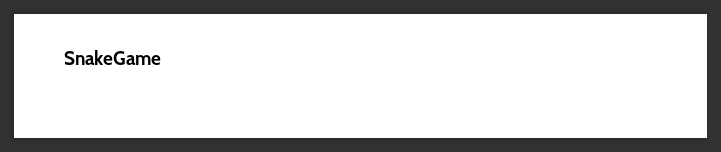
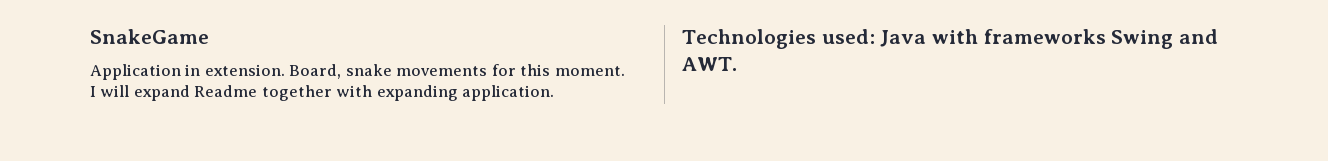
(161, 57) none -> [90,64,625,80] [90,85,555,101] [682,29,1219,49] [682,57,737,71] // Application in extension. Board, snake movements for this moment. // I will expand Readme together with expanding application. // Technologies used: Java with frameworks Swing and AWT.

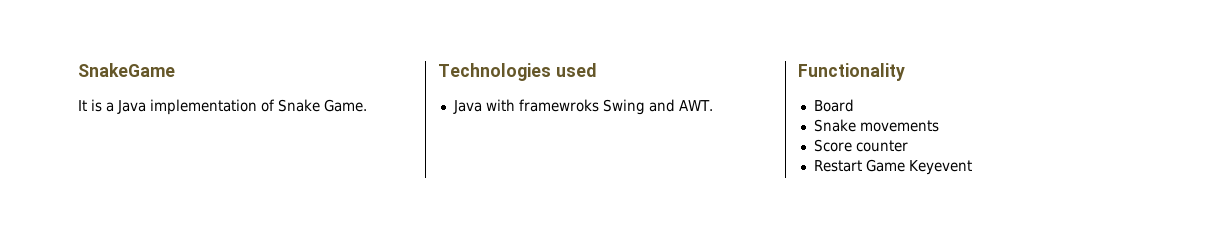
[90,64,625,80] [90,85,555,101] Application in extension. Board, snake movements for this moment. // I will expand Readme together with expanding application. -> [78,99,367,115] It is a Java implementation of Snake Game.
[821,29,875,44] used: -> [555,63,596,77] used //
[983,29,1106,44] frameworks -> [518,99,599,112] framewroks
(737, 64) none -> [798,63,905,81] [813,99,854,112] [813,119,939,132] [813,139,908,152] [813,159,972,175] // Functionality // Board // Snake movements // Score counter // Restart Game Keyevent

